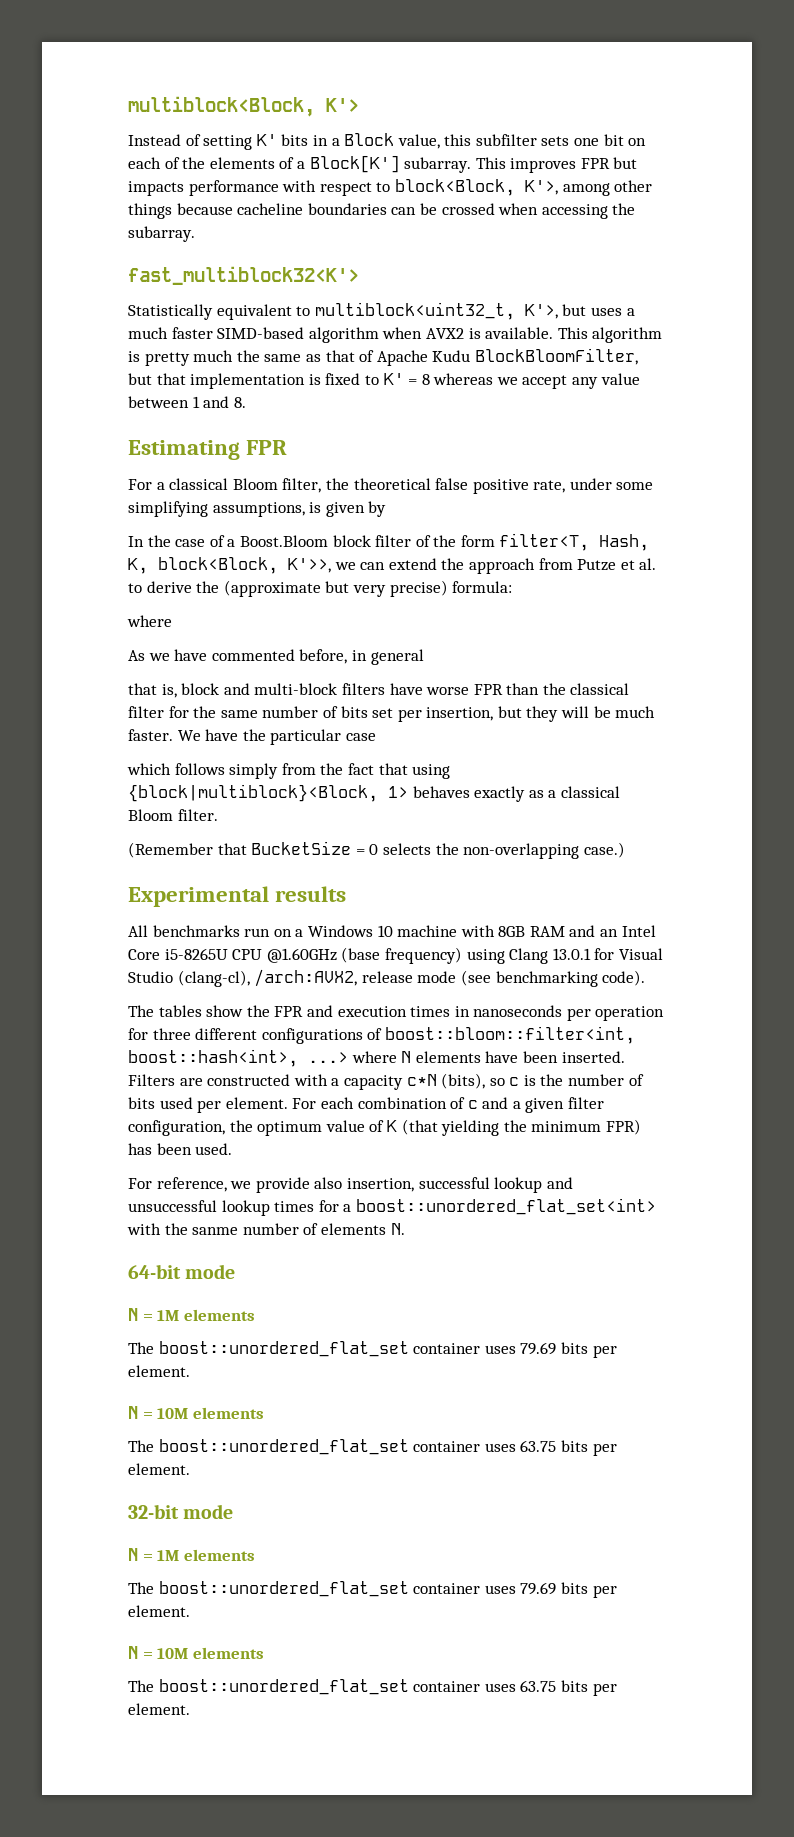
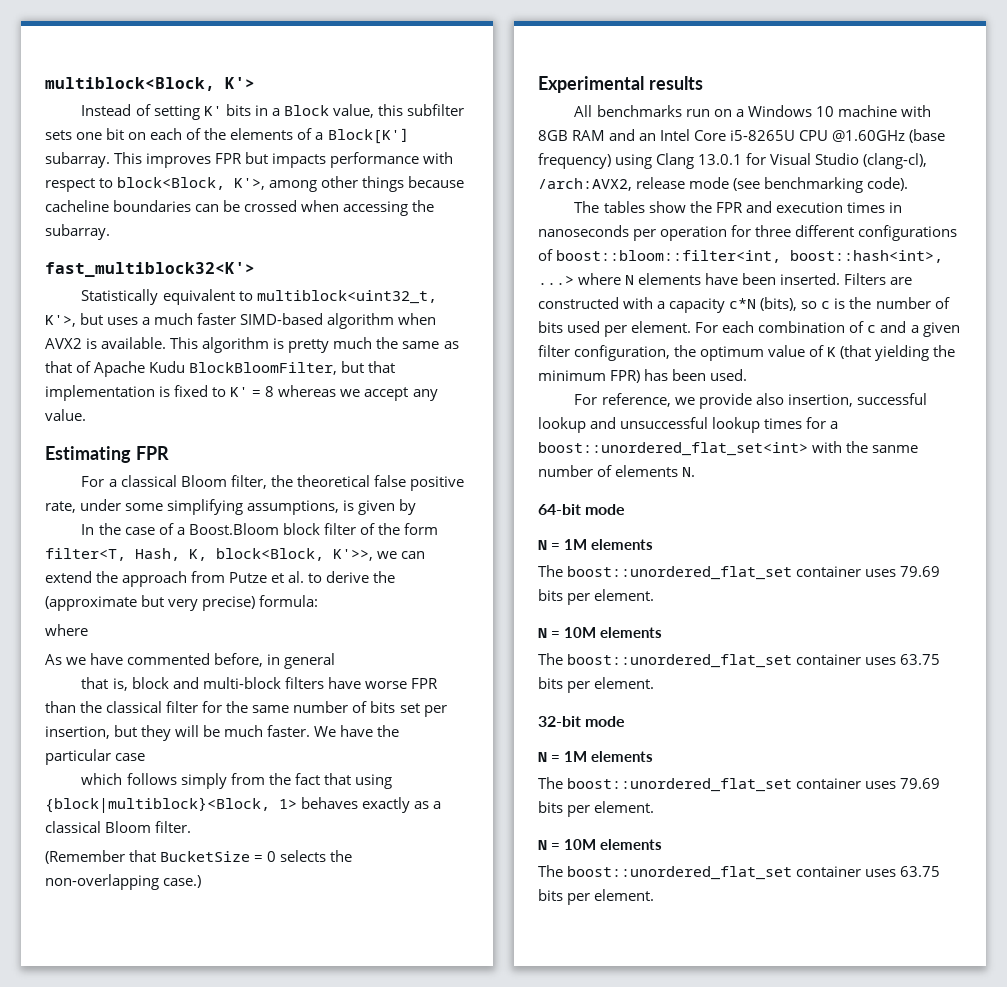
[600,373,640,385] [128,396,246,408] value between 1 and 8. -> [45,409,86,421] value.

